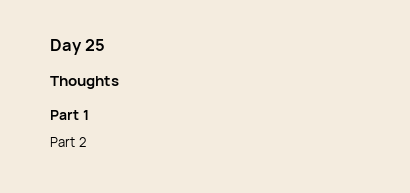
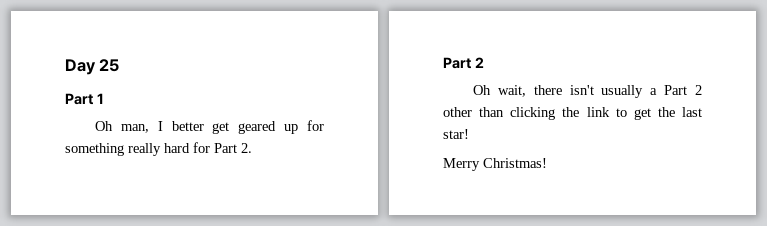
[50,76,119,89] // Thoughts -> (120, 65) none
[50,137,86,147] Part 2 -> [95,120,325,134] [65,142,252,156] [443,57,484,69] [473,85,702,98] [443,107,702,120] [443,129,469,139] [443,158,547,171] Oh man, I better get geared up for something really hard for Part 2. // Part 2 // Oh wait, there isn't usually a Part 2 other than clicking the link to get the last star! // Merry Christmas!

